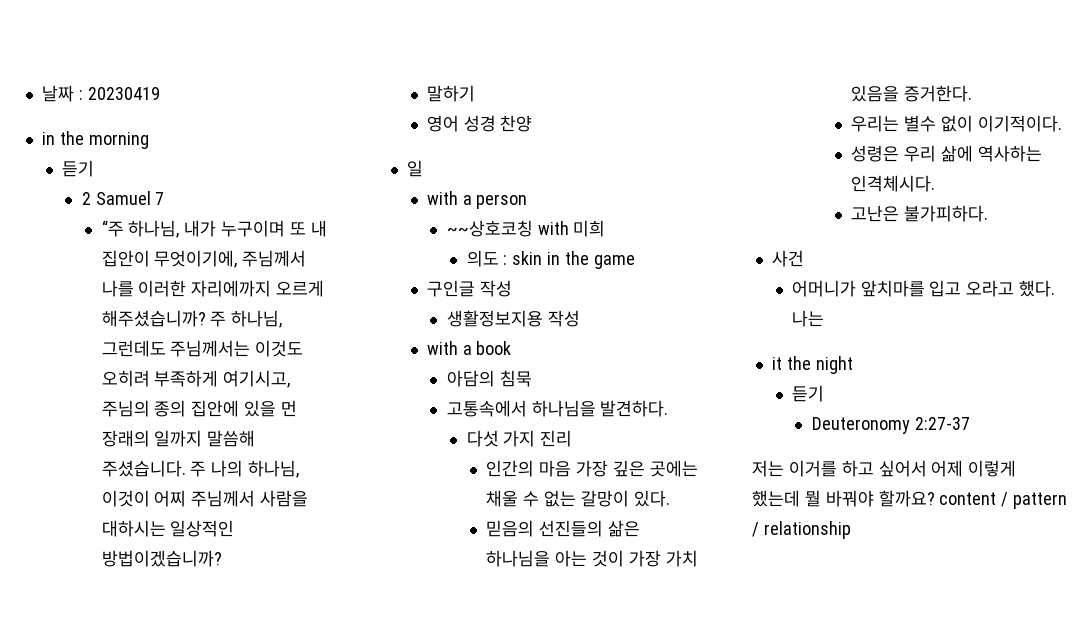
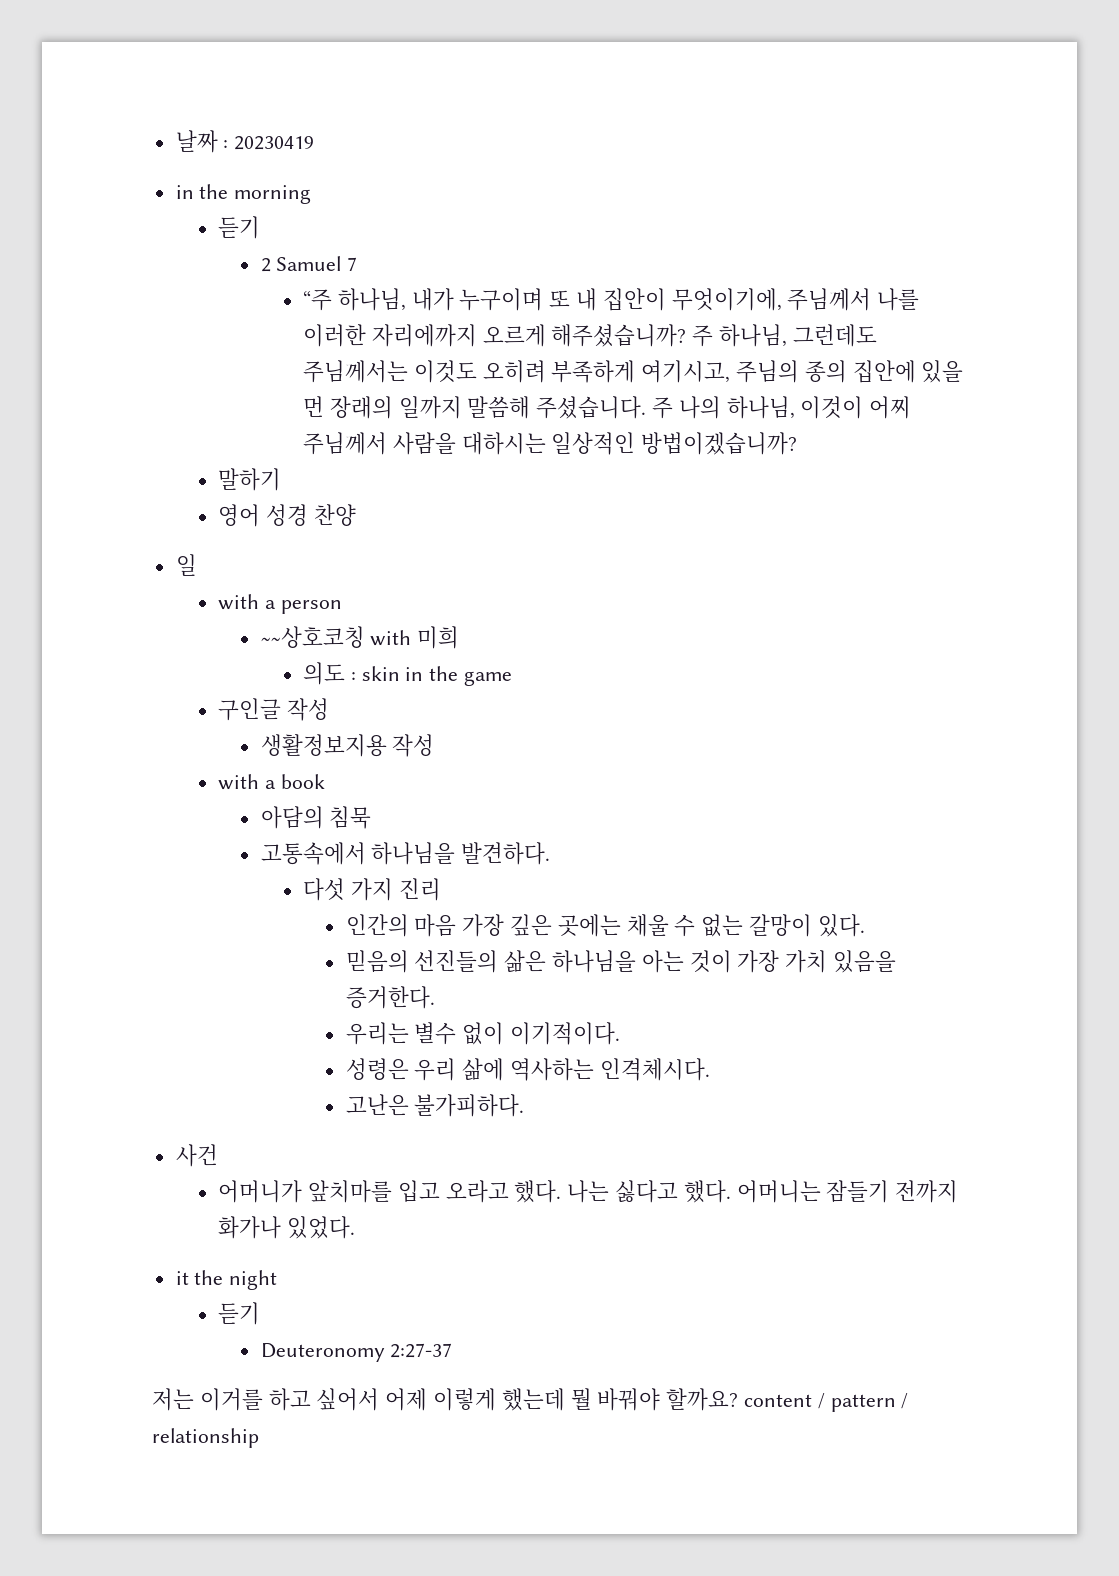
(824, 318) none -> [614,1180,959,1203] [218,1216,355,1239] 싫다고 했다. 어머니는 잠들기 전까지 화가나 있었다.

